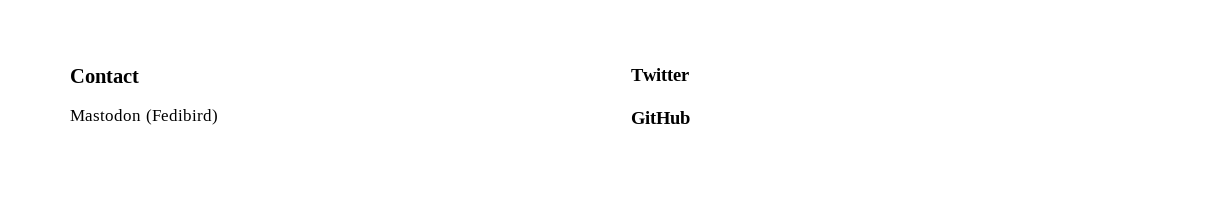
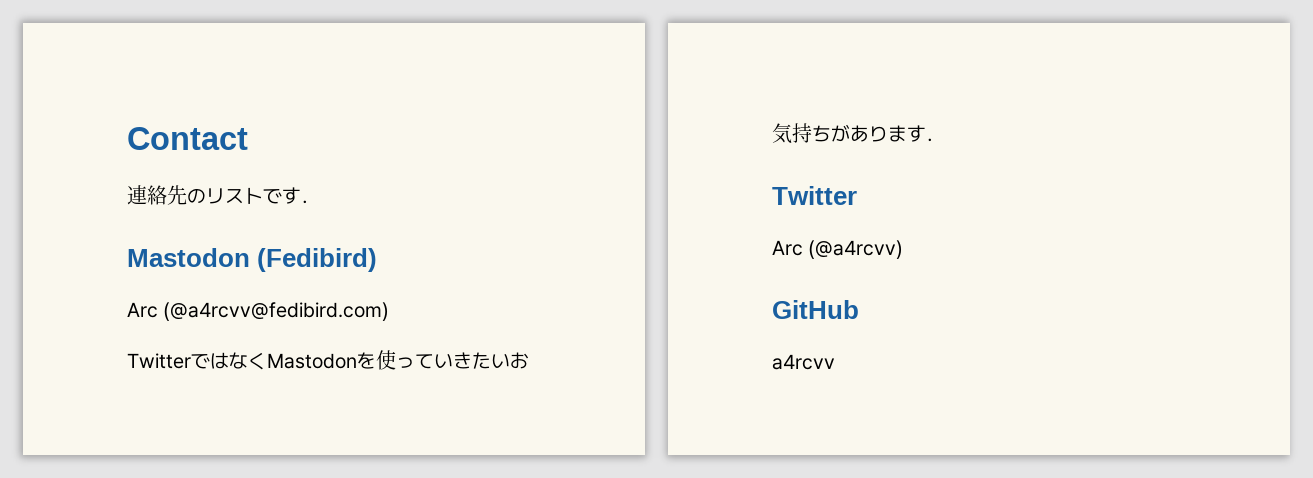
[70,109,218,125] [631,68,689,81] Mastodon (Fedibird) // Twitter -> [127,185,320,205] [127,248,378,272] [127,302,390,321] [127,350,529,370] [772,123,945,144] [772,186,857,205] [772,240,904,259] 連絡先のリストです． // Mastodon (Fedibird) // Arc (@a4rcvv@fedibird.com) // TwitterではなくMastodonを使っていきたいお気持ちがあります． // Twitter // Arc (@a4rcvv)
(690, 117) none -> [772,354,835,370] // a4rcvv

